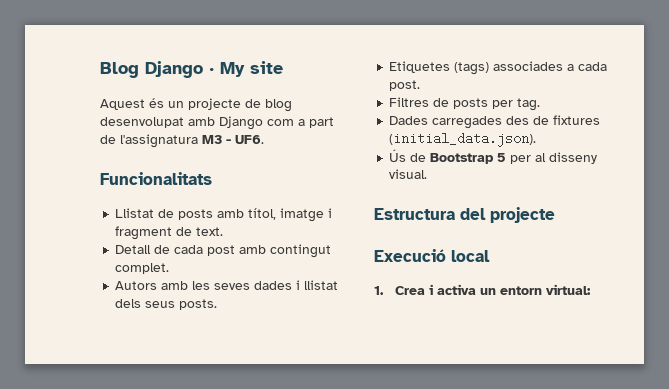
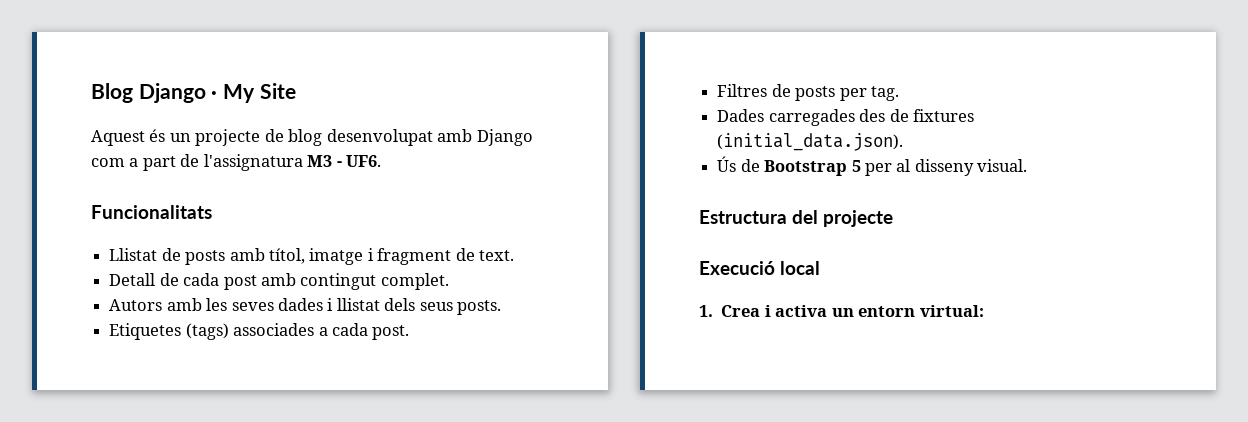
[250,61,283,74] site -> [259,83,296,99] Site

